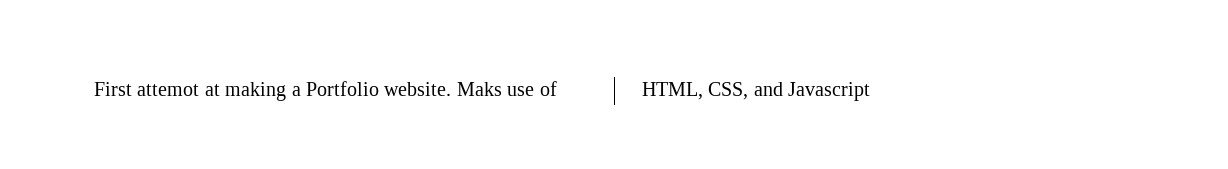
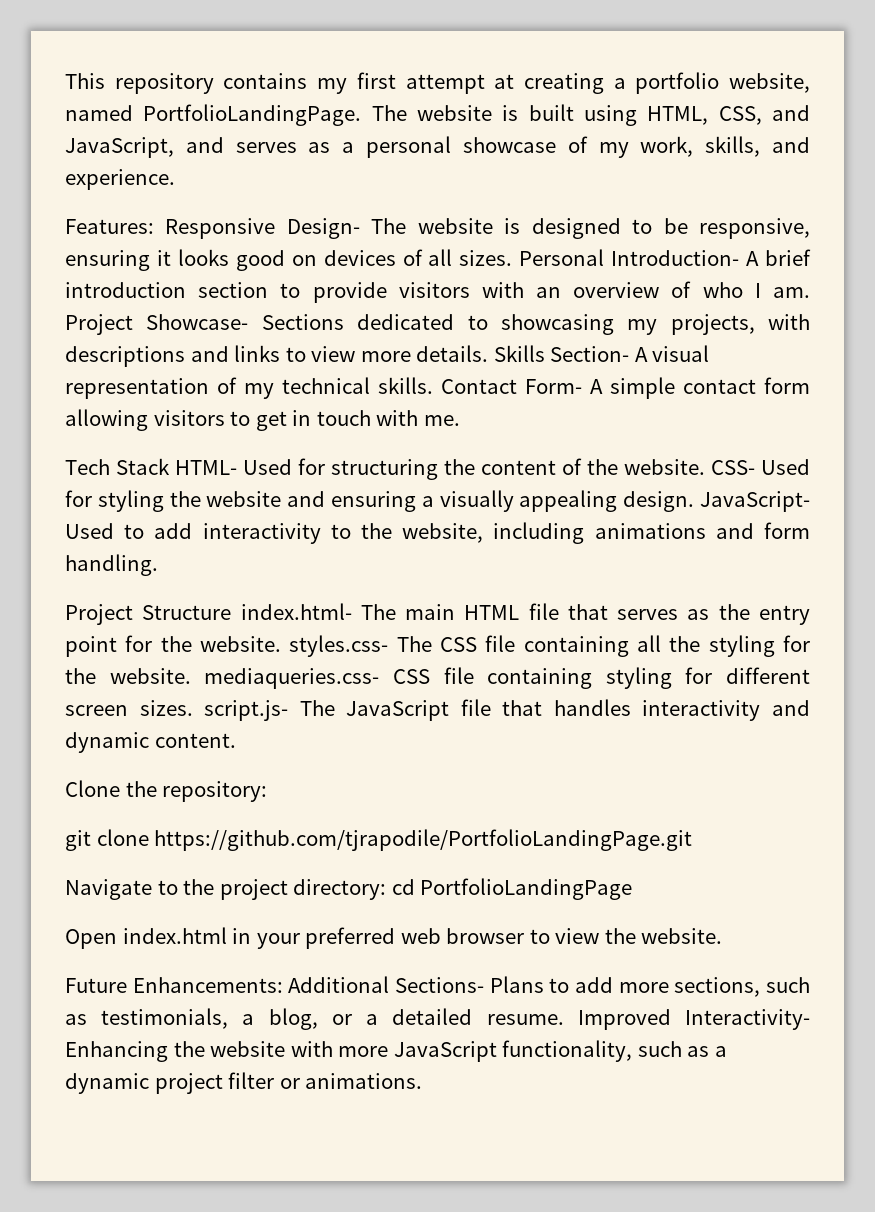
[94,81,871,101] First attemot at making a Portfolio website. Maks use of HTML, CSS, and Javascript -> [65,72,810,94] [65,104,811,126] [65,136,811,158] [65,169,175,190] [65,218,811,239] [65,249,811,271] [65,281,810,303] [65,314,810,335] [65,345,710,367] [65,377,810,399] [65,409,460,431] [65,458,810,480] [65,490,810,512] [65,522,811,544] [65,554,158,576] [65,603,810,625] [65,635,811,657] [65,667,810,689] [65,699,810,721] [65,732,236,753] [65,780,268,802] [65,829,693,851] [65,878,633,900] [65,927,723,949] [65,976,810,997] [65,1008,810,1030] [65,1040,727,1062] [65,1072,423,1094] This repository contains my first attempt at creating a portfolio website, named PortfolioLandingPage. The website is built using HTML, CSS, and JavaScript, and serves as a personal showcase of my work, skills, and experience. // Features: Responsive Design- The website is designed to be responsive, ensuring it looks good on devices of all sizes. Personal Introduction- A brief introduction section to provide visitors with an overview of who I am. Project Showcase- Sections dedicated to showcasing my projects, with descriptions and links to view more details. Skills Section- A visual representation of my technical skills. Contact Form- A simple contact form allowing visitors to get in touch with me. // Tech Stack HTML- Used for structuring the content of the website. CSS- Used for styling the website and ensuring a visually appealing design. JavaScript- Used to add interactivity to the website, including animations and form handling. // Project Structure index.html- The main HTML file that serves as the entry point for the website. styles.css- The CSS file containing all the styling for the website. mediaqueries.css- CSS file containing styling for different screen sizes. script.js- The JavaScript file that handles interactivity and dynamic content. // Clone the repository: // git clone https://github.com/tjrapodile/PortfolioLandingPage.git // Navigate to the project directory: cd PortfolioLandingPage // Open index.html in your preferred web browser to view the website. // Future Enhancements: Additional Sections- Plans to add more sections, such as testimonials, a blog, or a detailed resume. Improved Interactivity- Enhancing the website with more JavaScript functionality, such as a dynamic project filter or animations.

